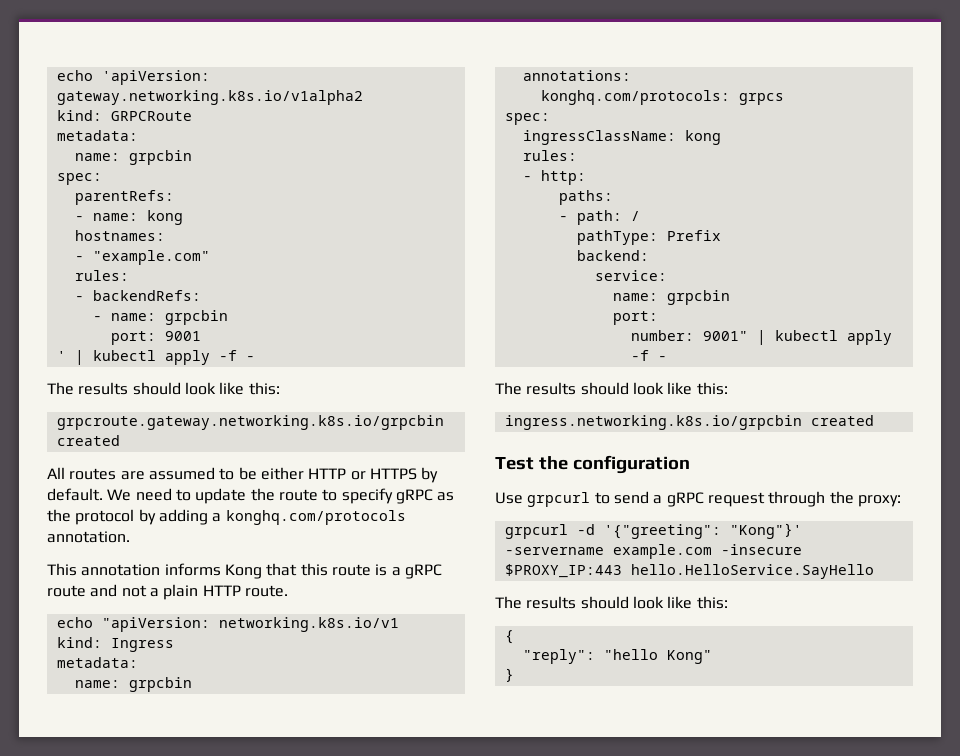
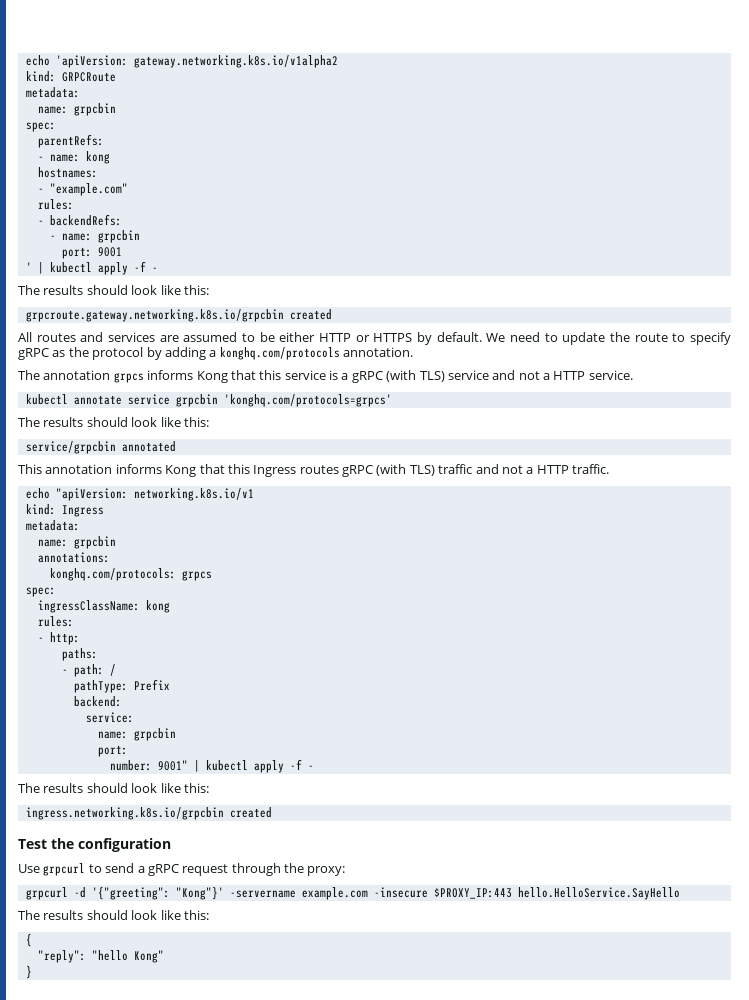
(117, 474) none -> [80,332,155,342] and services
(130, 537) none -> [18,370,633,383] [25,394,392,407] [18,417,209,427] [25,441,176,454] // The annotation grpcs informs Kong that this service is a gRPC (with TLS) service and not a HTTP service. // kubectl annotate service grpcbin 'konghq.com/protocols=grpcs' // The results should look like this: // service/grpcbin annotated
[331,564,442,579] [47,584,288,600] route is a gRPC route and not a plain HTTP route. -> [253,464,609,477] Ingress routes gRPC (with TLS) traffic and not a HTTP traffic.

